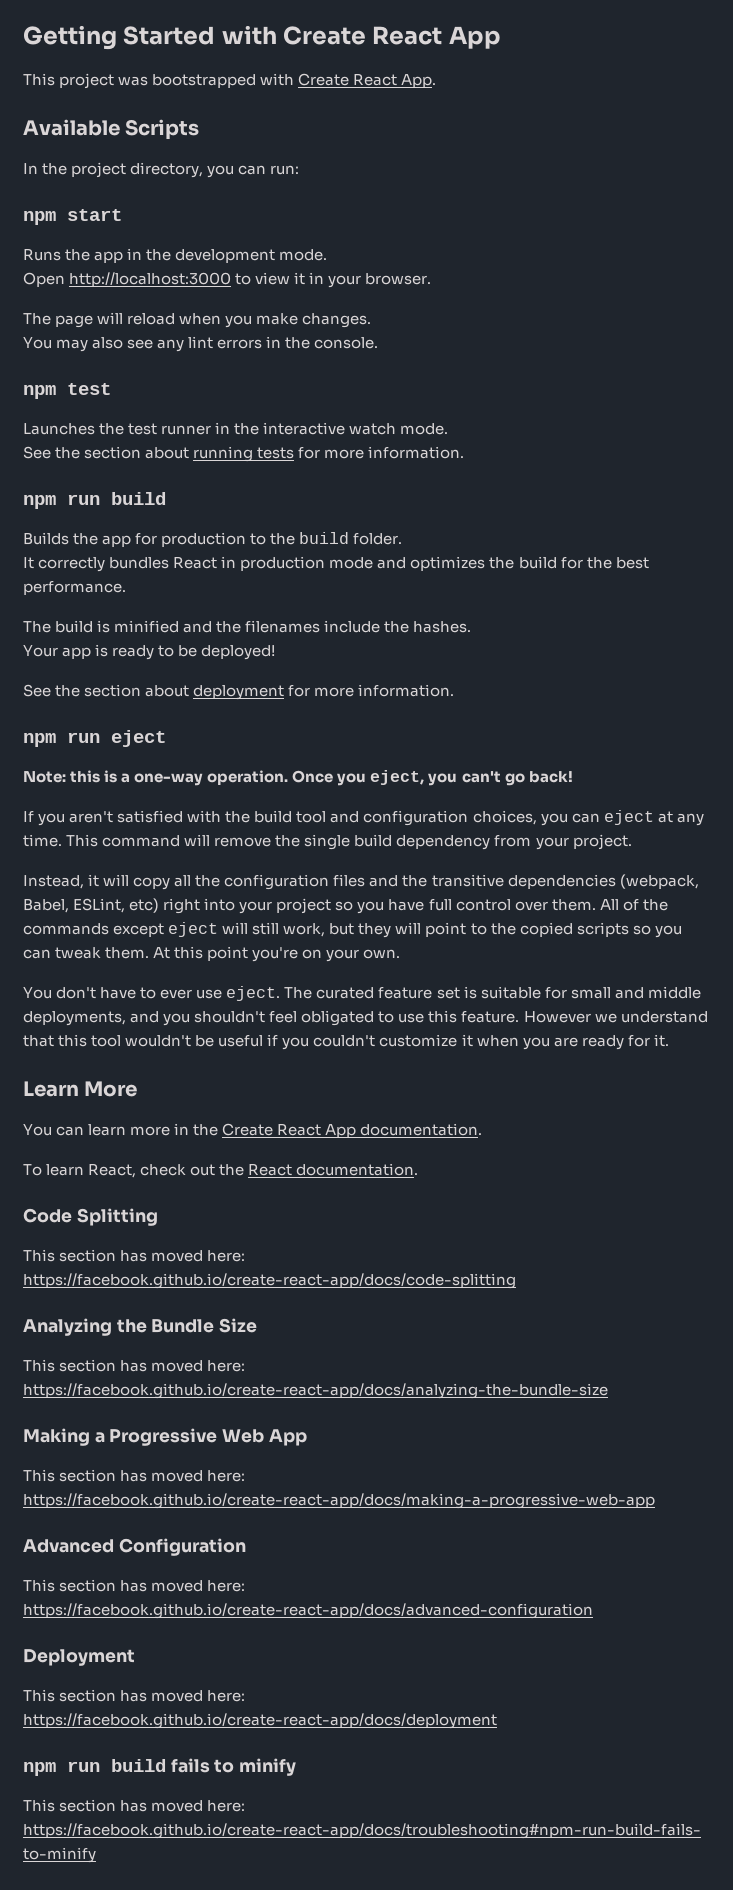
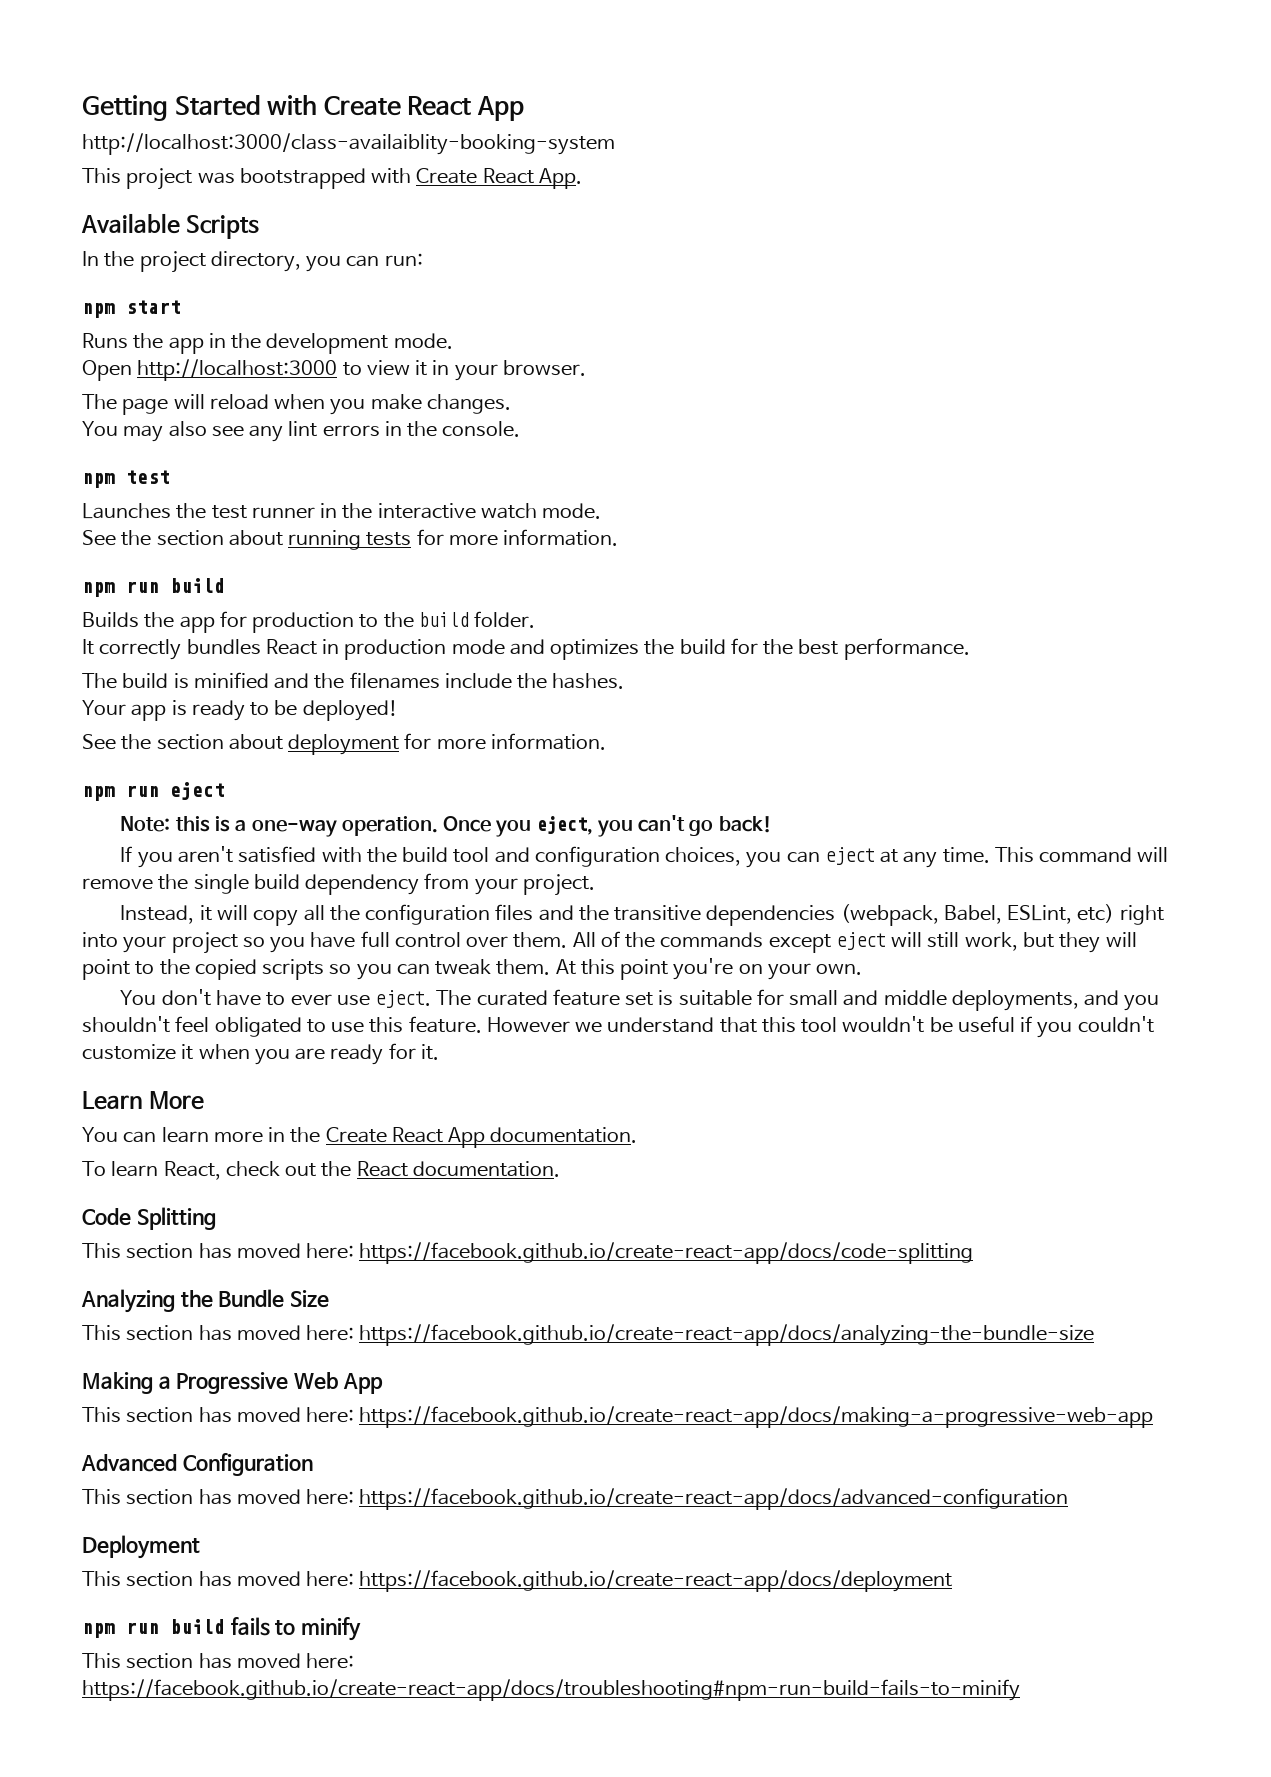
(501, 37) none -> [82,133,615,155] // http://localhost:3000/class-availaiblity-booking-system

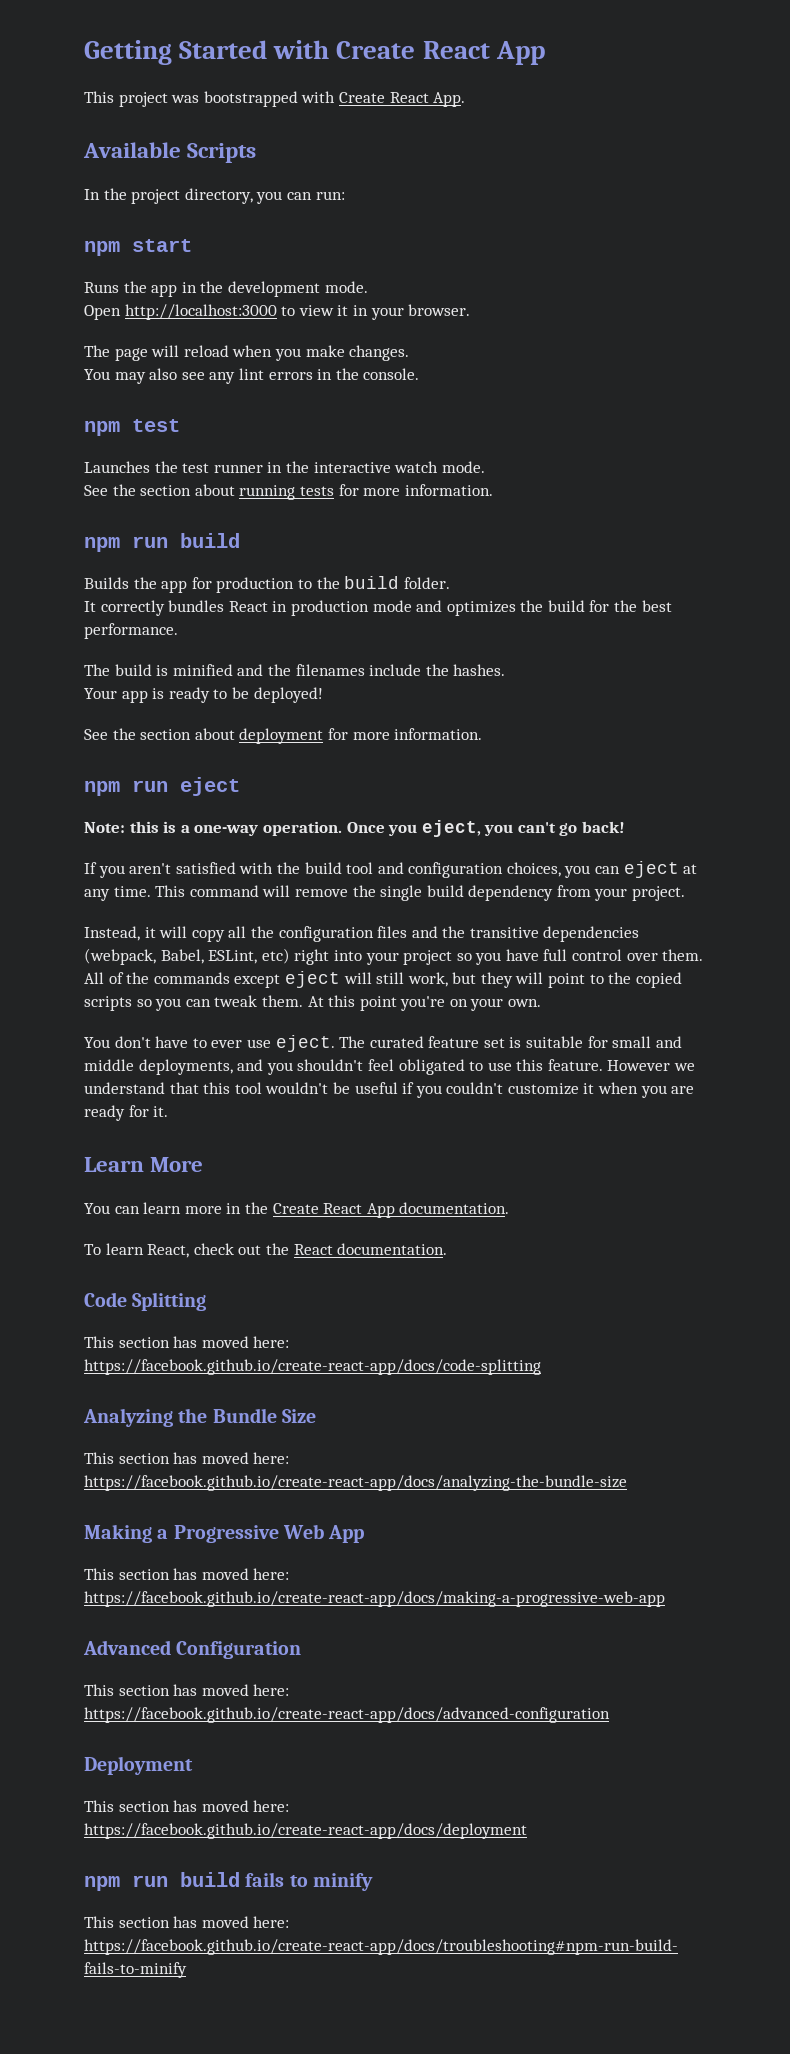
[82,133,615,155] // http://localhost:3000/class-availaiblity-booking-system -> (545, 53) none

